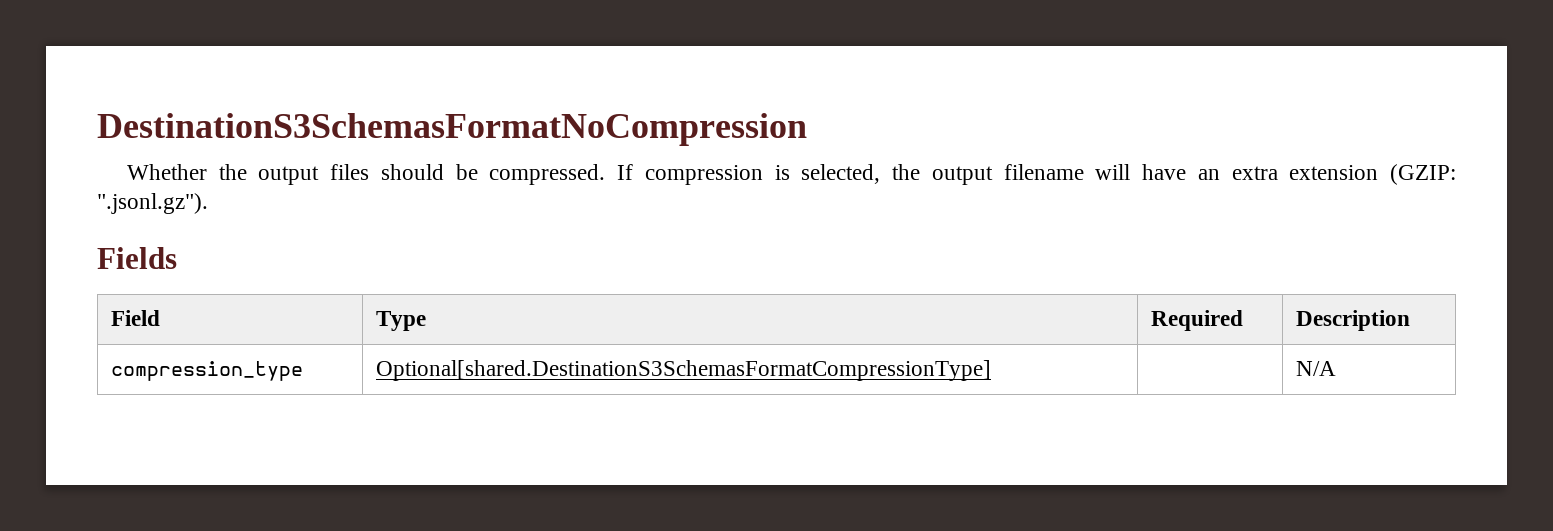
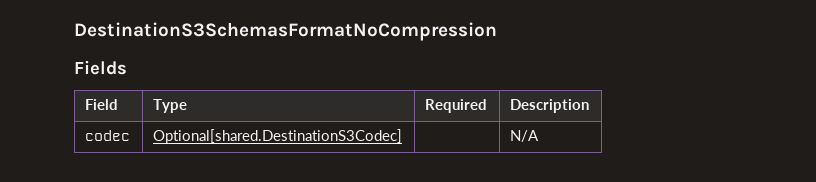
[126,164,1456,185] [97,193,208,214] // Whether the output files should be compressed. If compression is selected, the output filename will have an extra extension (GZIP: ".jsonl.gz"). -> (497, 31) none
[111,361,304,381] [376,360,992,381] compression_type | Optional[shared.DestinationS3SchemasFormatCompressionType] -> [85,130,131,141] [153,129,403,144] codec | Optional[shared.DestinationS3Codec]

